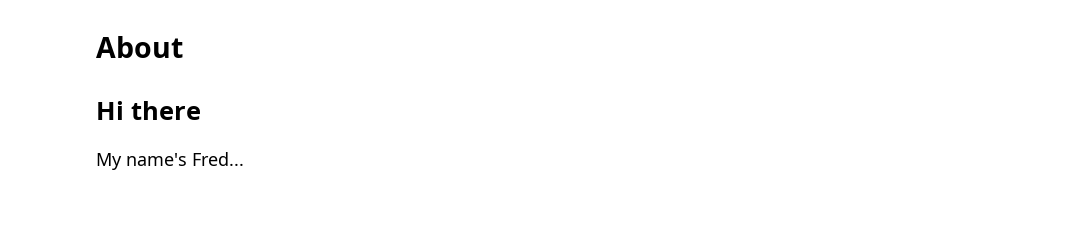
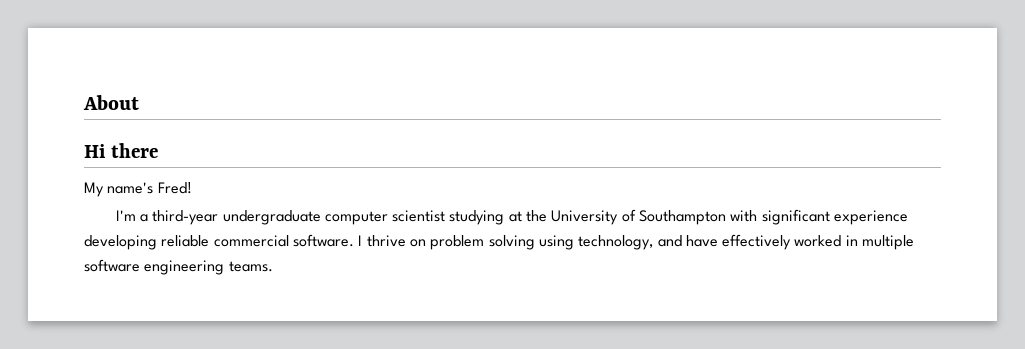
[192,152,244,166] Fred... -> [157,182,192,194] [115,209,909,225] [84,234,915,250] [84,259,273,275] Fred! // I'm a third-year undergraduate computer scientist studying at the University of Southampton with significant experience developing reliable commercial software. I thrive on problem solving using technology, and have effectively worked in multiple software engineering teams.

